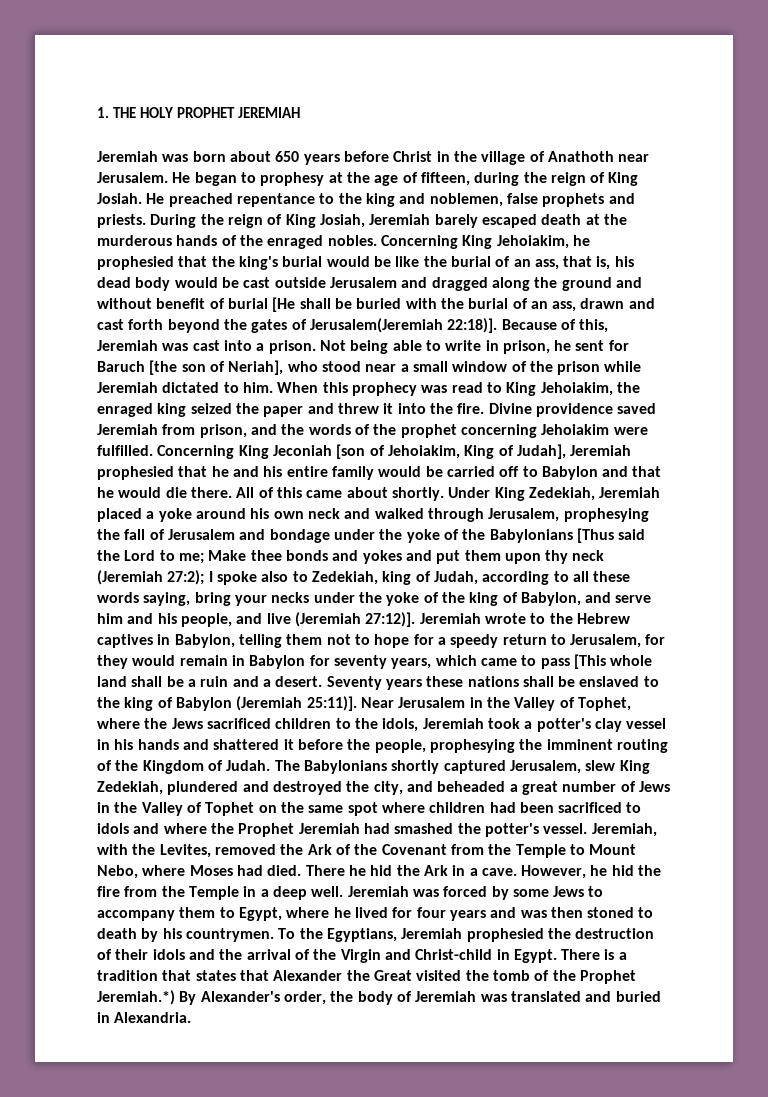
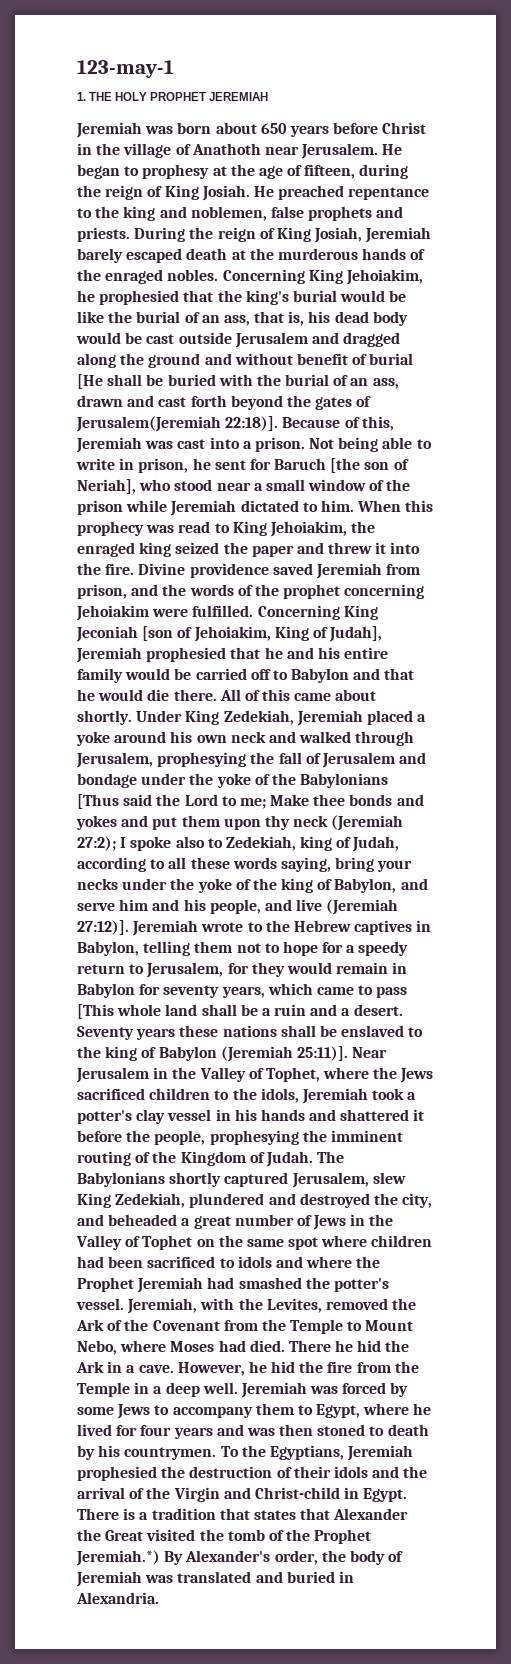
(97, 112) none -> [77,60,174,78] 123-may-1 //

